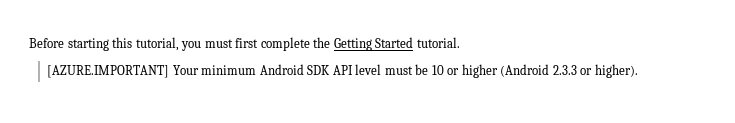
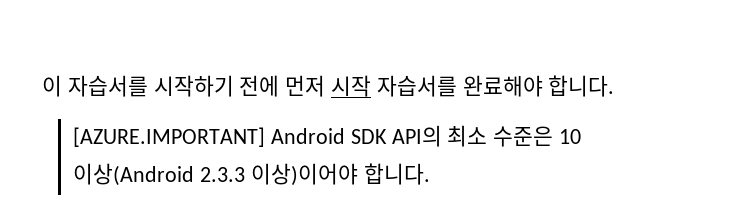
[29,37,460,51] [47,64,638,78] Before starting this tutorial, you must first complete the Getting Started tutorial. // [AZURE.IMPORTANT] Your minimum Android SDK API level must be 10 or higher (Android 2.3.3 or higher). -> [42,75,615,97] [73,125,582,147] [73,163,430,186] 이 자습서를 시작하기 전에 먼저 시작 자습서를 완료해야 합니다. // [AZURE.IMPORTANT] Android SDK API의 최소 수준은 10 이상(Android 2.3.3 이상)이어야 합니다.

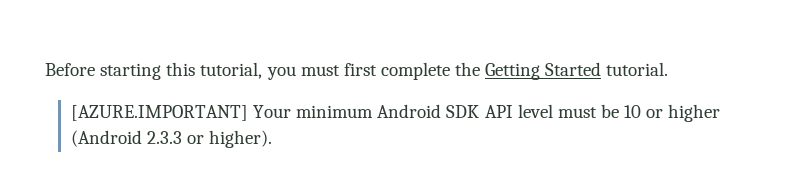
[42,75,615,97] [73,125,582,147] [73,163,430,186] 이 자습서를 시작하기 전에 먼저 시작 자습서를 완료해야 합니다. // [AZURE.IMPORTANT] Android SDK API의 최소 수준은 10 이상(Android 2.3.3 이상)이어야 합니다. -> [45,62,669,80] [70,104,721,122] [70,130,273,148] Before starting this tutorial, you must first complete the Getting Started tutorial. // [AZURE.IMPORTANT] Your minimum Android SDK API level must be 10 or higher (Android 2.3.3 or higher).

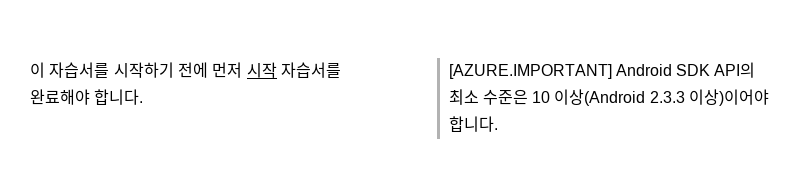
[45,62,669,80] [70,104,721,122] [70,130,273,148] Before starting this tutorial, you must first complete the Getting Started tutorial. // [AZURE.IMPORTANT] Your minimum Android SDK API level must be 10 or higher (Android 2.3.3 or higher). -> [30,62,341,78] [30,89,144,105] [448,62,756,79] [448,89,770,106] [448,116,498,132] 이 자습서를 시작하기 전에 먼저 시작 자습서를 완료해야 합니다. // [AZURE.IMPORTANT] Android SDK API의 최소 수준은 10 이상(Android 2.3.3 이상)이어야 합니다.

